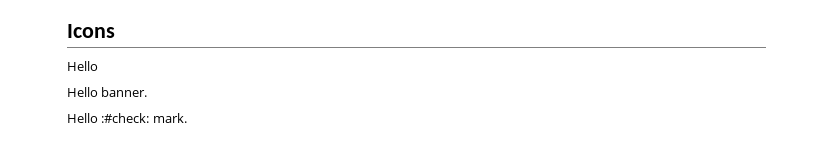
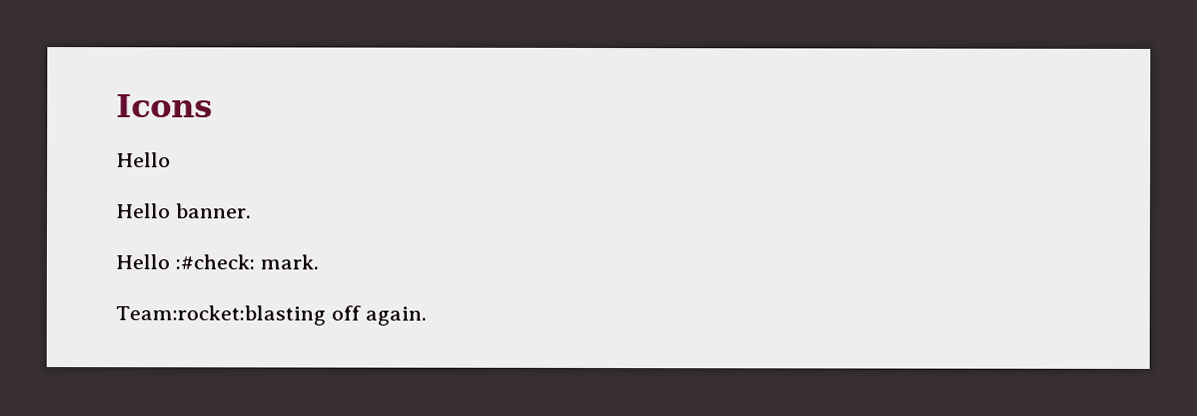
(187, 118) none -> [115,305,427,326] // Team:rocket:blasting off again.

